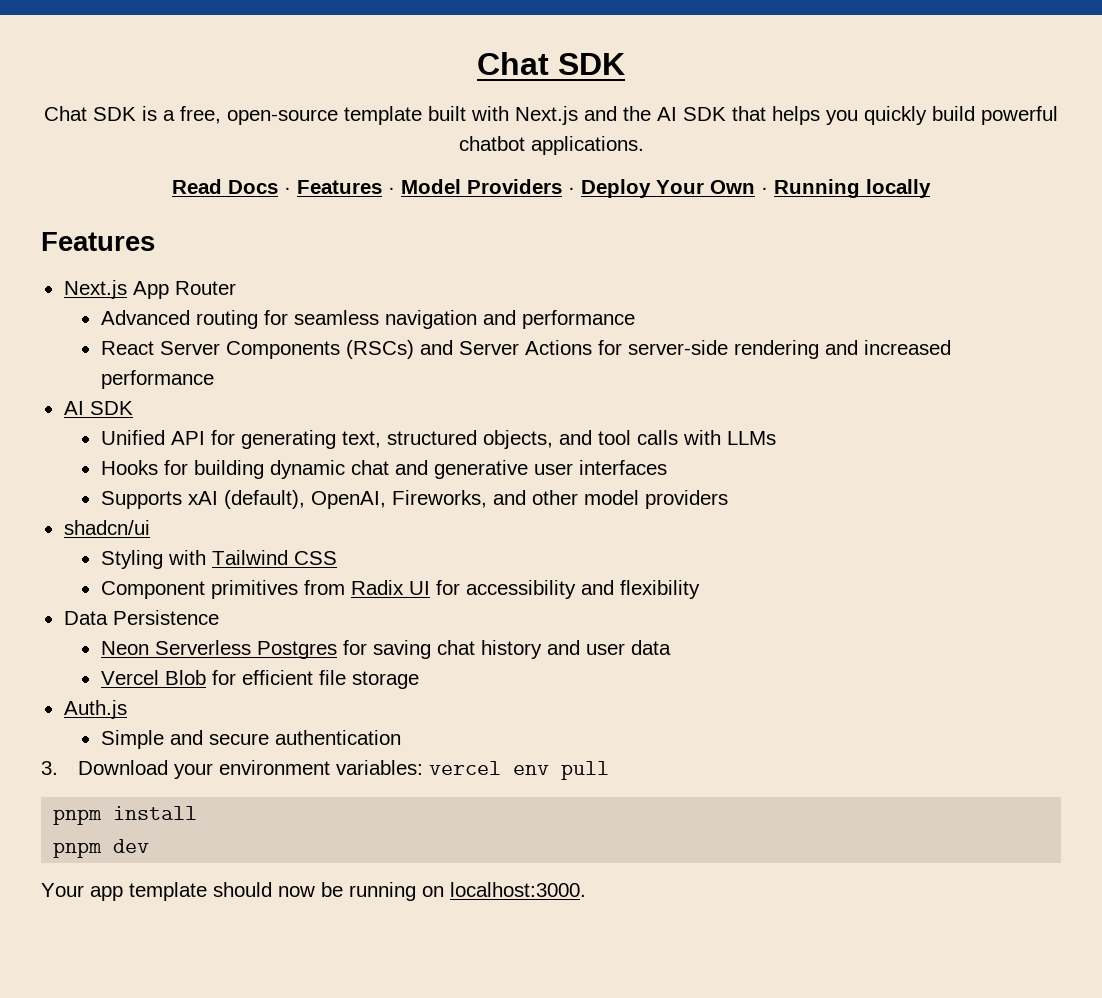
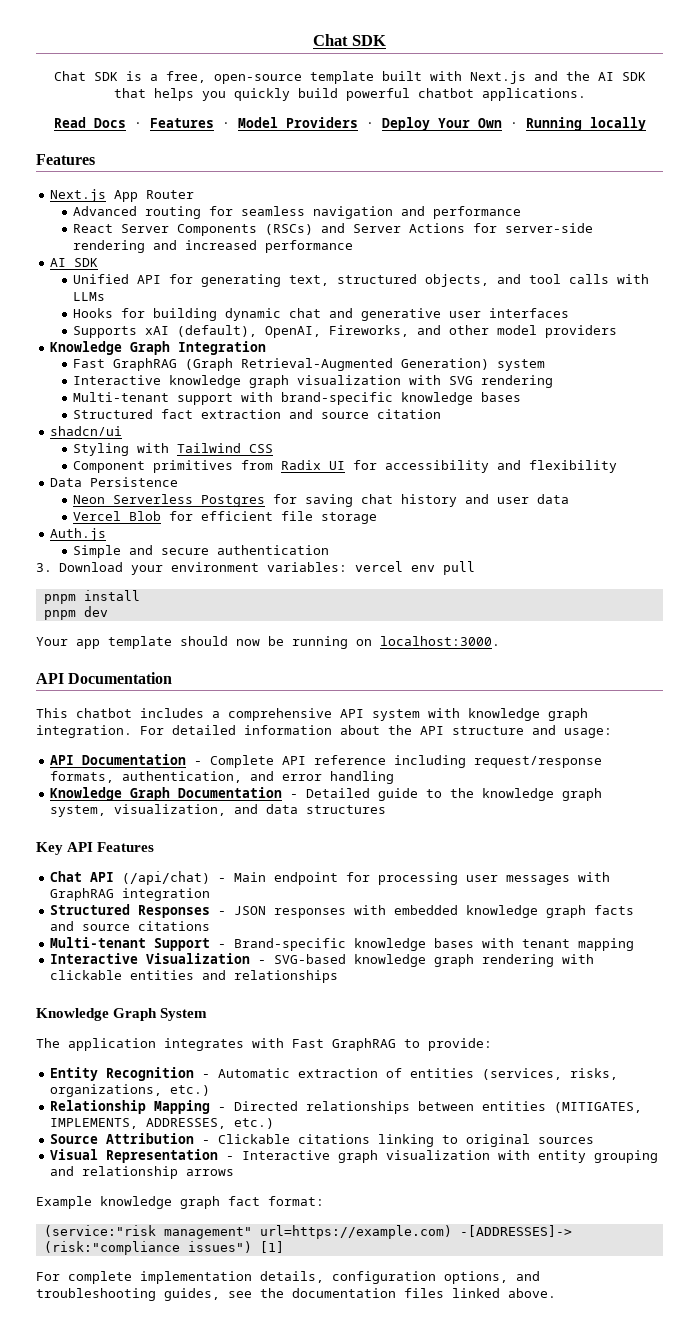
(728, 499) none -> [50,341,267,355] [73,358,546,371] [73,375,554,388] [73,392,522,405] [73,409,442,419] // Knowledge Graph Integration // Fast GraphRAG (Graph Retrieval-Augmented Generation) system // Interactive knowledge graph visualization with SVG rendering // Multi-tenant support with brand-specific knowledge bases // Structured fact extraction and source citation
(586, 889) none -> [36,672,173,684] [36,708,588,721] [36,725,612,738] [50,754,603,768] [50,771,395,784] [50,787,603,801] [50,804,387,817] [36,842,155,855] [50,871,611,885] [50,888,211,901] [50,904,635,918] [50,921,211,931] [50,937,635,951] [50,953,595,967] [50,970,339,983] [36,1008,208,1021] [36,1038,492,1051] [50,1067,619,1081] [50,1084,211,1097] [50,1100,643,1114] [50,1118,275,1129] [50,1133,595,1147] [50,1149,659,1163] [50,1166,235,1179] [36,1196,324,1209] [43,1225,572,1239] [43,1241,284,1255] [36,1271,540,1284] [36,1288,556,1301] // API Documentation // This chatbot includes a comprehensive API system with knowledge graph integration. For detailed information about the API structure and usage: // API Documentation - Complete API reference including request/response formats, authentication, and error handling // Knowledge Graph Documentation - Detailed guide to the knowledge graph system, visualization, and data structures // Key API Features // Chat API (/api/chat) - Main endpoint for processing user messages with GraphRAG integration // Structured Responses - JSON responses with embedded knowledge graph facts and source citations // Multi-tenant Support - Brand-specific knowledge bases with tenant mapping // Interactive Visualization - SVG-based knowledge graph rendering with clickable entities and relationships // Knowledge Graph System // The application integrates with Fast GraphRAG to provide: // Entity Recognition - Automatic extraction of entities (services, risks, organizations, etc.) // Relationship Mapping - Directed relationships between entities (MITIGATES, IMPLEMENTS, ADDRESSES, etc.) // Source Attribution - Clickable citations linking to original sources // Visual Representation - Interactive graph visualization with entity grouping and relationship arrows // Example knowledge graph fact format: // (service:"risk management" url=https://example.com) -[ADDRESSES]-> (risk:"compliance issues") [1] // For complete implementation details, configuration options, and troubleshooting guides, see the documentation files linked above.

